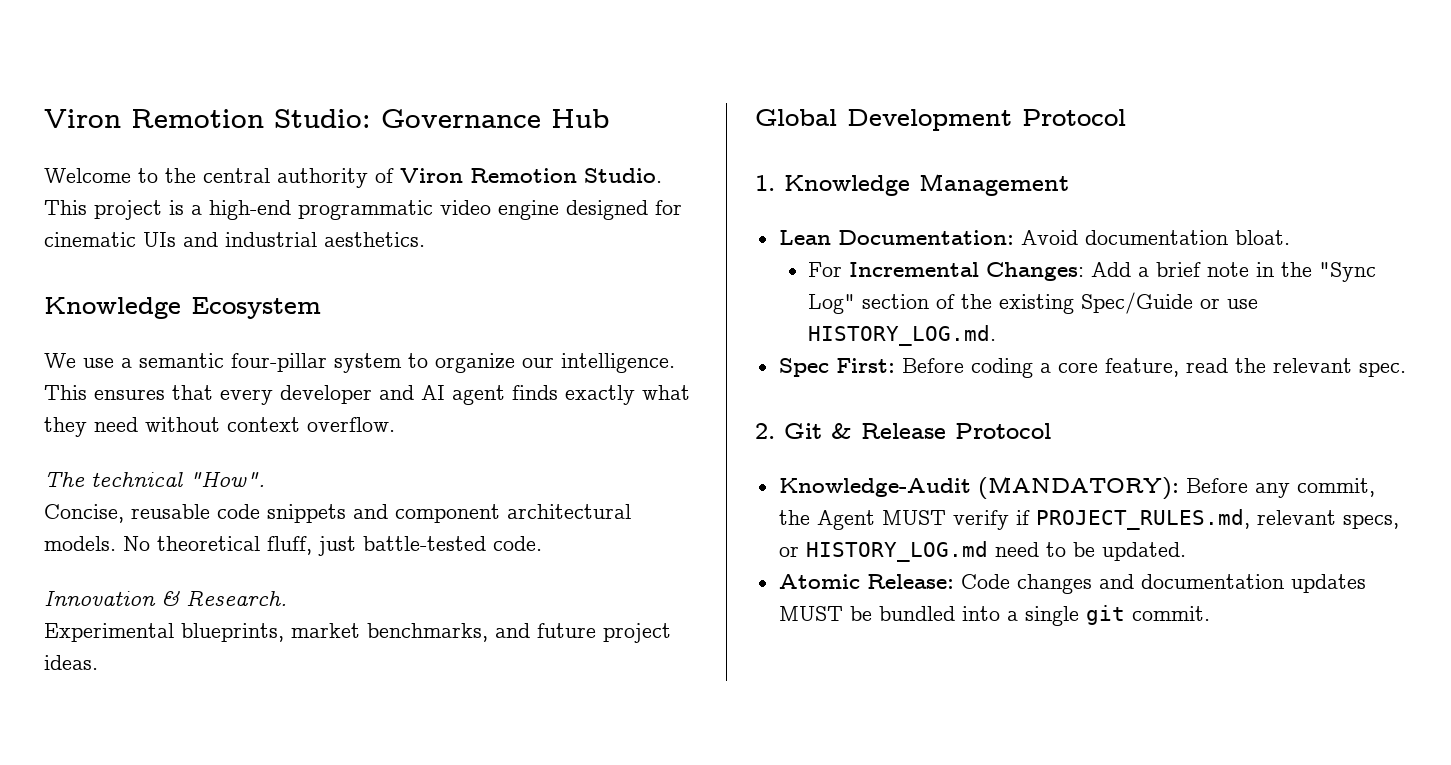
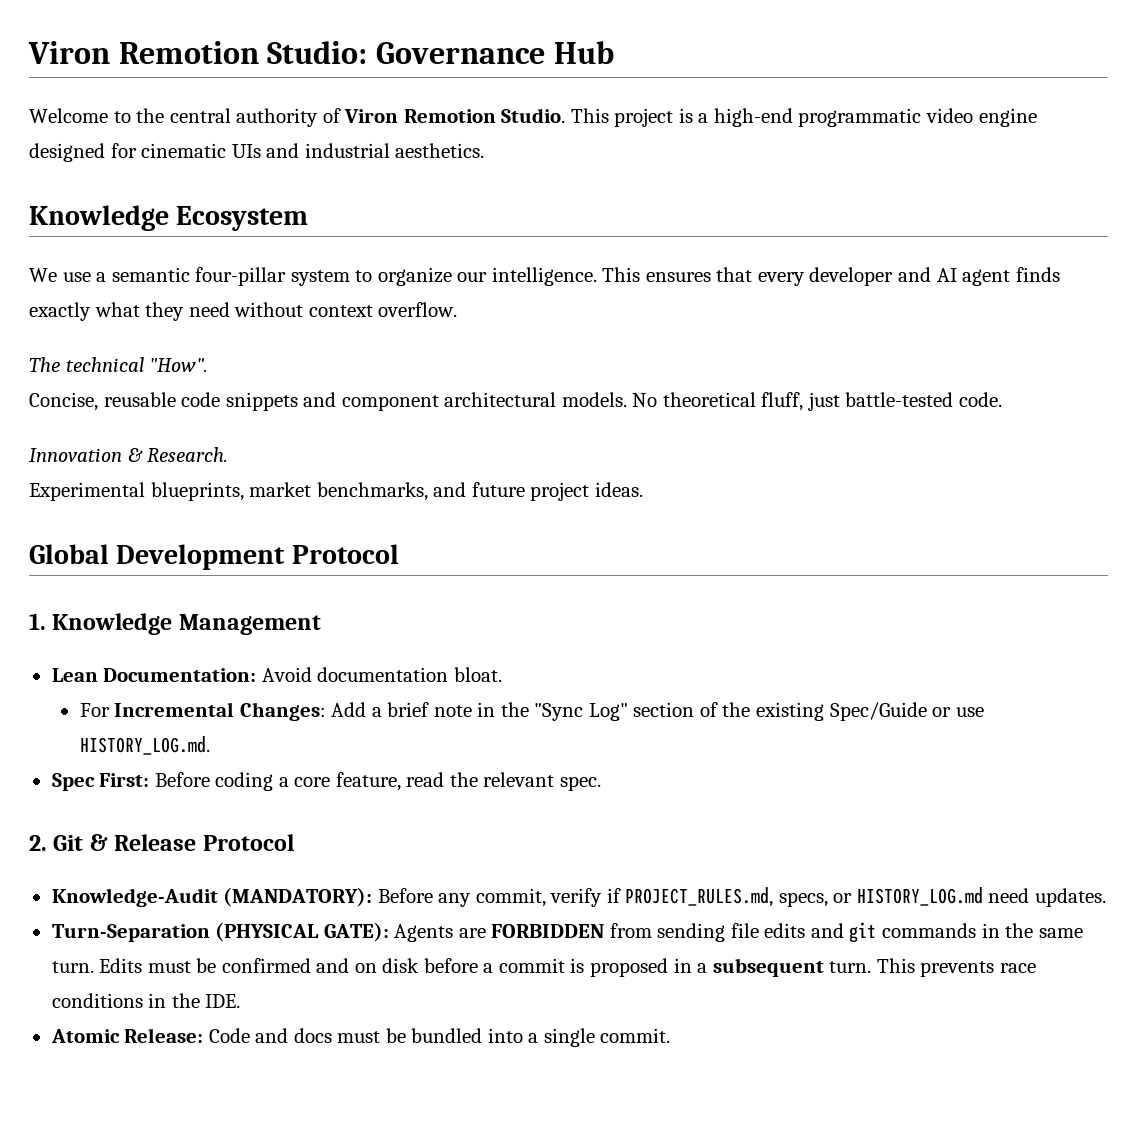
[778,510,946,530] the Agent MUST -> (546, 897) none
[1256,510,1336,525] relevant -> (774, 897) none
[1045,542,1186,561] [778,574,1366,594] [778,606,843,621] to be updated. // Atomic Release: Code changes and documentation updates MUST -> [1034,888,1106,907] [51,922,1083,943] [51,958,1036,977] [51,993,241,1008] [50,1028,381,1043] updates. // Turn-Separation (PHYSICAL GATE): Agents are FORBIDDEN from sending file edits and git commands in the same turn. Edits must be confirmed and on disk before a commit is proposed in a subsequent turn. This prevents race conditions in the IDE. // Atomic Release: Code and docs must
[1085,605,1125,625] git -> (595, 1037) none

